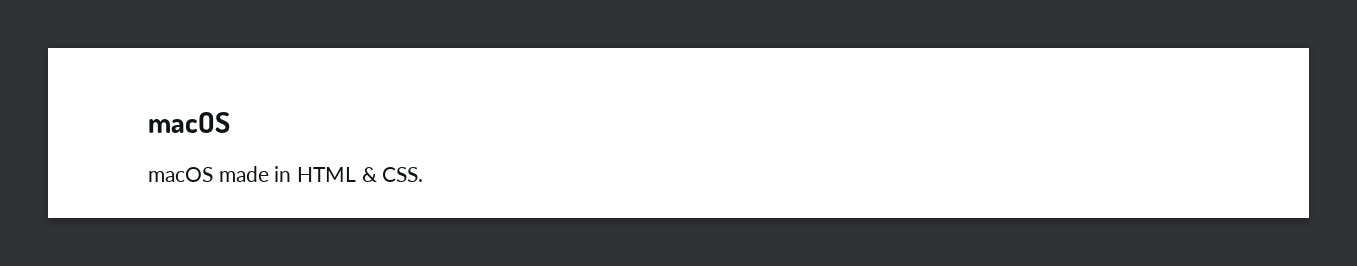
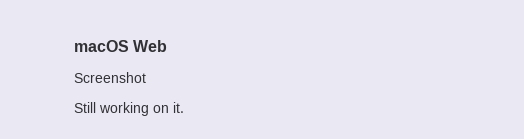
[148,112,230,133] [148,166,424,182] macOS // macOS made in HTML & CSS. -> [74,40,168,52] [74,72,146,83] [74,102,184,116] macOS Web // Screenshot // Still working on it.

